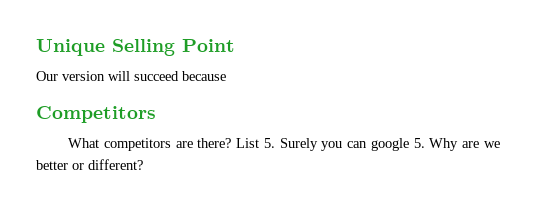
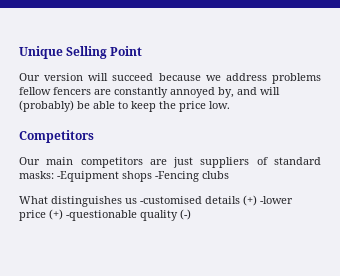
[36,106,156,123] [67,138,500,151] [36,159,143,170] // Competitors // What competitors are there? List 5. Surely you can google 5. Why are we better or different? -> [205,73,321,84] [19,87,280,98] [19,100,230,112] [19,130,94,143] [19,157,321,168] [19,171,229,182] [19,195,293,207] [19,209,191,221] we address problems fellow fencers are constantly annoyed by, and will (probably) be able to keep the price low. // Competitors // Our main competitors are just suppliers of standard masks: -Equipment shops -Fencing clubs // What distinguishes us -customised details (+) -lower price (+) -questionable quality (-)

